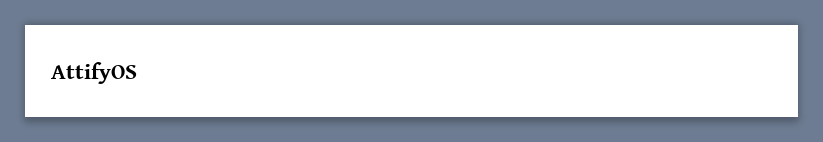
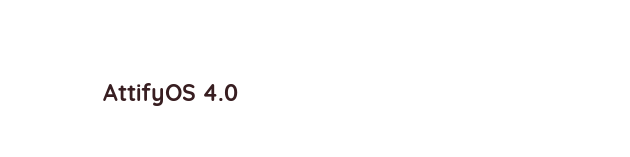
(137, 73) none -> [202,84,239,101] 4.0

